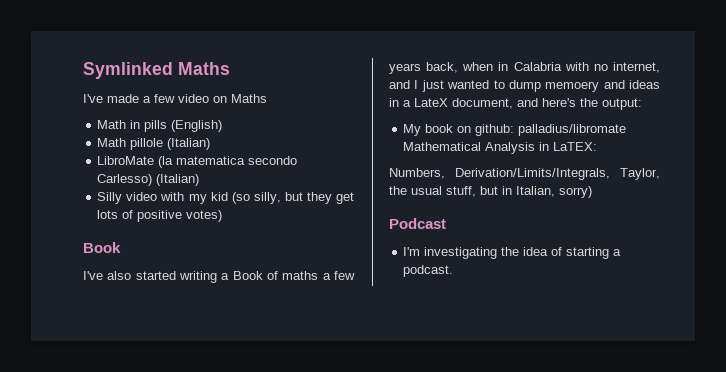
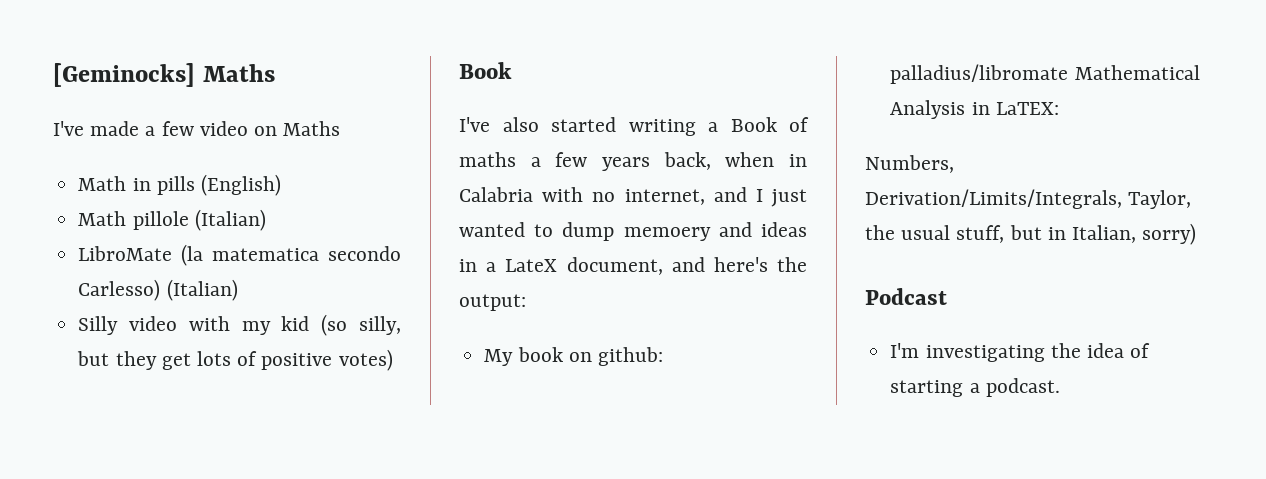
[83,62,173,79] Symlinked -> [53,63,195,87] [Geminocks]

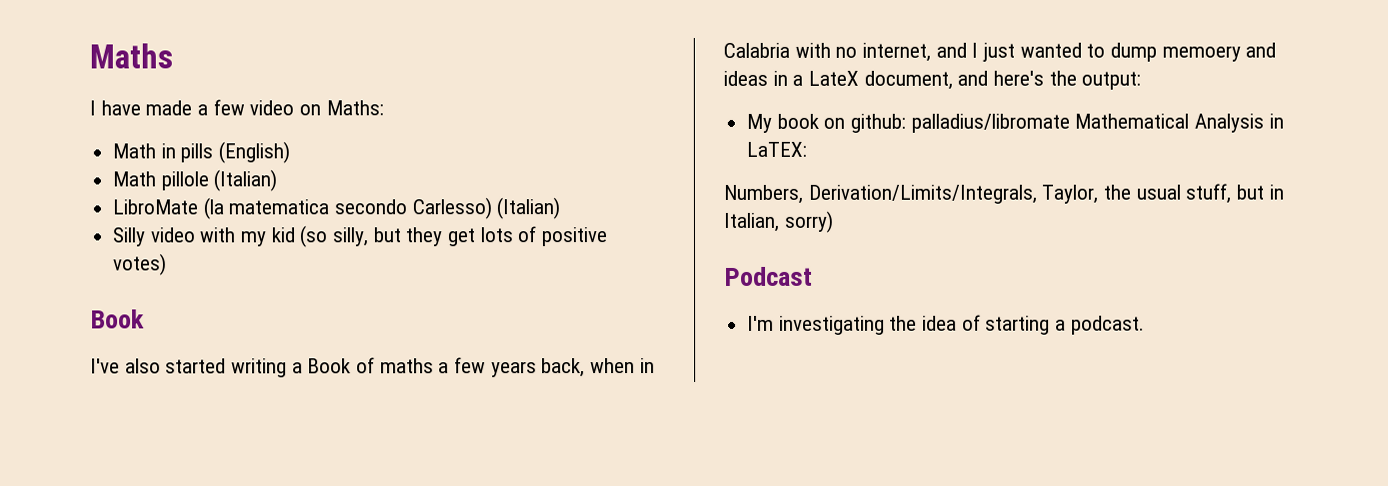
[53,63,275,87] [53,121,84,136] [Geminocks] Maths // I've -> [89,43,173,69] [89,100,141,116] Maths // I have
[283,121,341,136] Maths -> [325,100,384,116] Maths:

